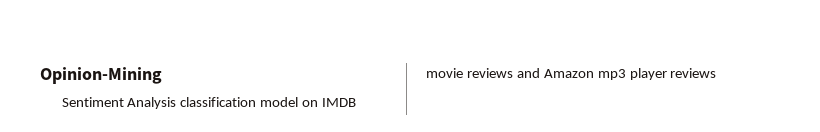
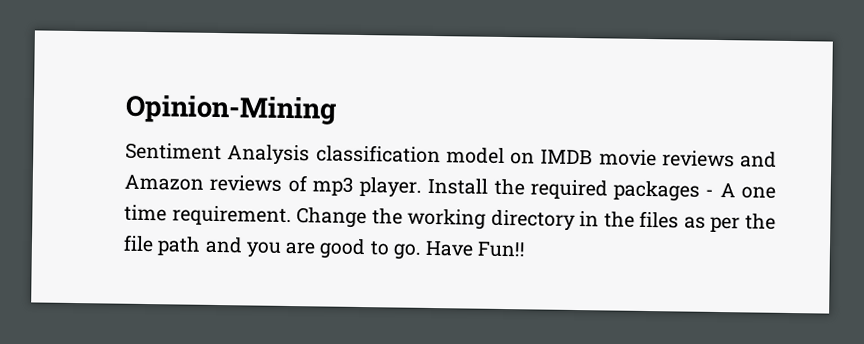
[597,68,717,80] mp3 player reviews -> [209,174,776,202] [124,204,776,233] [123,234,527,260] reviews of mp3 player. Install the required packages - A one time requirement. Change the working directory in the files as per the file path and you are good to go. Have Fun!!

